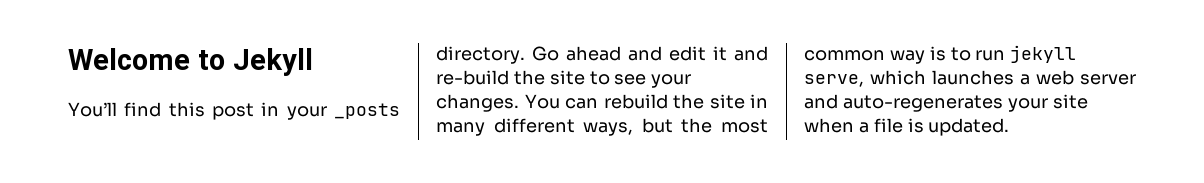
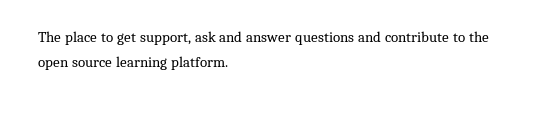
[68,48,313,76] [68,102,401,120] [436,46,768,64] [436,70,692,88] [436,94,768,112] [436,118,768,136] [804,45,1077,64] [804,70,1136,87] [804,94,1088,112] [804,118,1010,136] Welcome to Jekyll // You’ll find this post in your _posts directory. Go ahead and edit it and re-build the site to see your changes. You can rebuild the site in many different ways, but the most common way is to run jekyll serve, which launches a web server and auto-regenerates your site when a file is updated. -> [38,31,489,45] [38,56,228,70] The place to get support, ask and answer questions and contribute to the open source learning platform.

